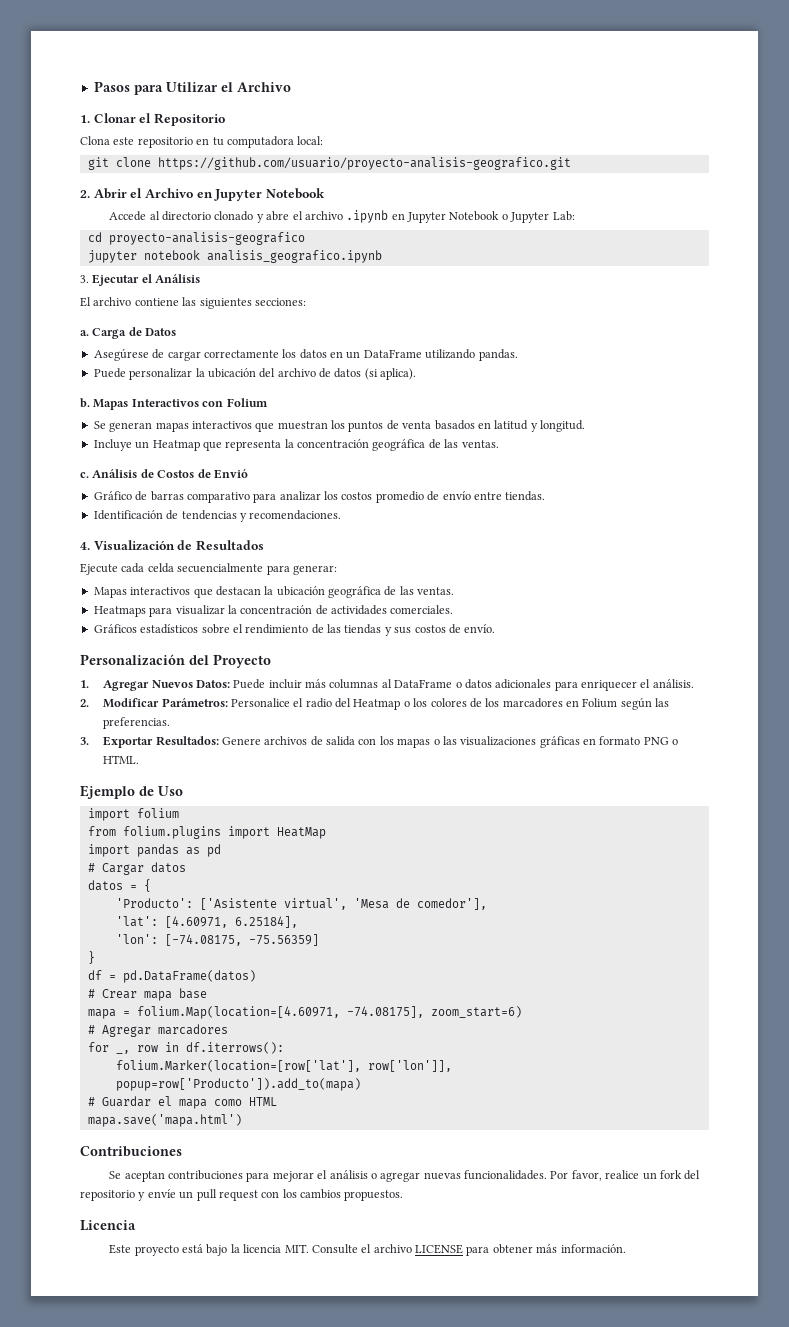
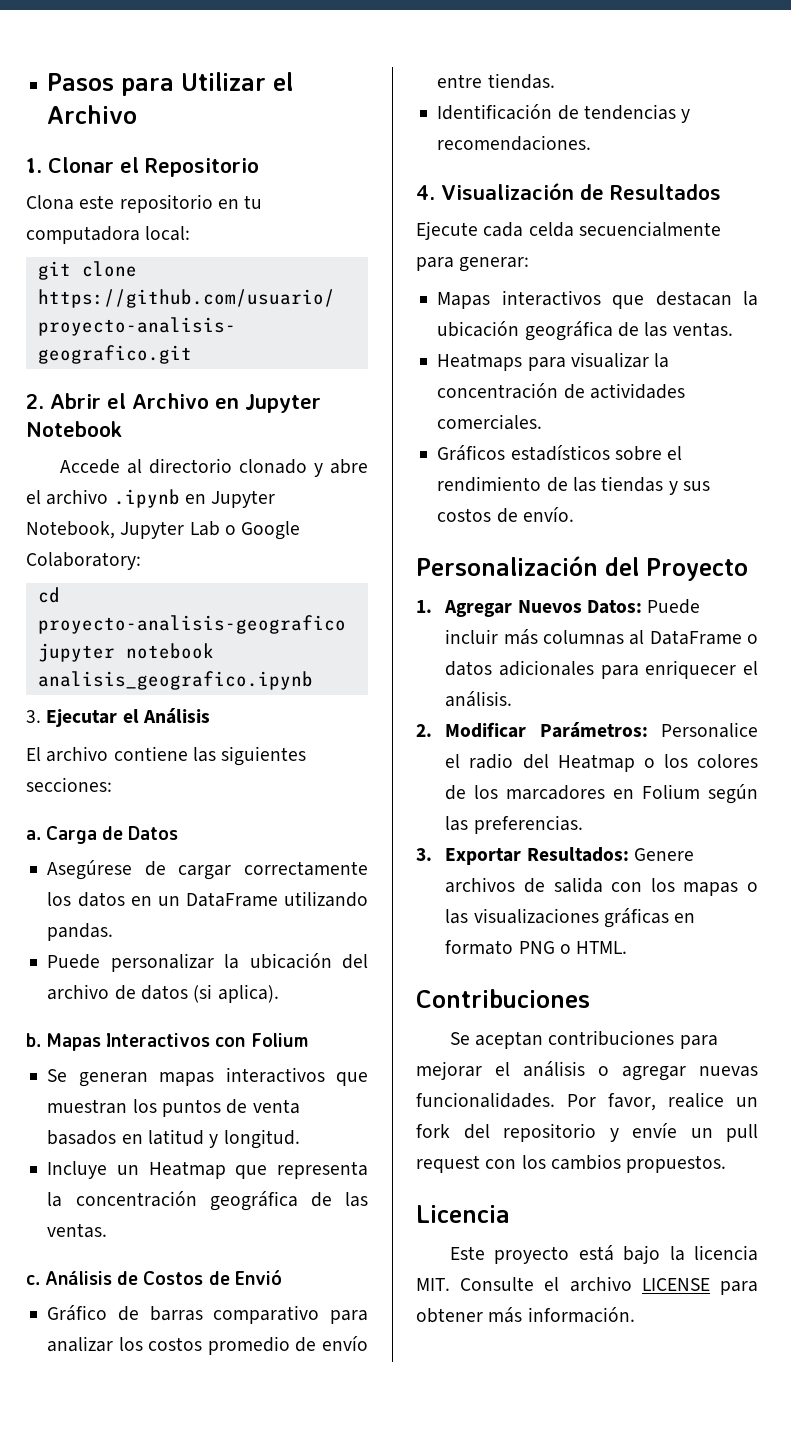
[449,211,575,223] Notebook o Jupyter Lab: -> [26,521,301,540] [26,552,141,570] Notebook, Jupyter Lab o Google Colaboratory:
[80,785,183,799] [87,808,179,821] [87,826,326,839] [87,844,221,857] [87,862,186,875] [87,879,151,892] [115,898,487,910] [115,916,298,928] [115,934,319,946] [87,951,95,964] [87,970,256,983] [87,988,207,1001] [87,1006,522,1019] [87,1024,228,1037] [87,1042,284,1054] [115,1060,452,1072] [115,1078,361,1091] [87,1096,277,1109] [87,1114,242,1127] // Ejemplo de Uso // import folium // from folium.plugins import HeatMap // import pandas as pd // # Cargar datos // datos = { // 'Producto': ['Asistente virtual', 'Mesa de comedor'], // 'lat': [4.60971, 6.25184], // 'lon': [-74.08175, -75.56359] // } // df = pd.DataFrame(datos) // # Crear mapa base // mapa = folium.Map(location=[4.60971, -74.08175], zoom_start=6) // # Agregar marcadores // for _, row in df.iterrows(): // folium.Marker(location=[row['lat'], row['lon']], popup=row['Producto']).add_to(mapa) // # Guardar el mapa como HTML // mapa.save('mapa.html') -> (628, 947) none

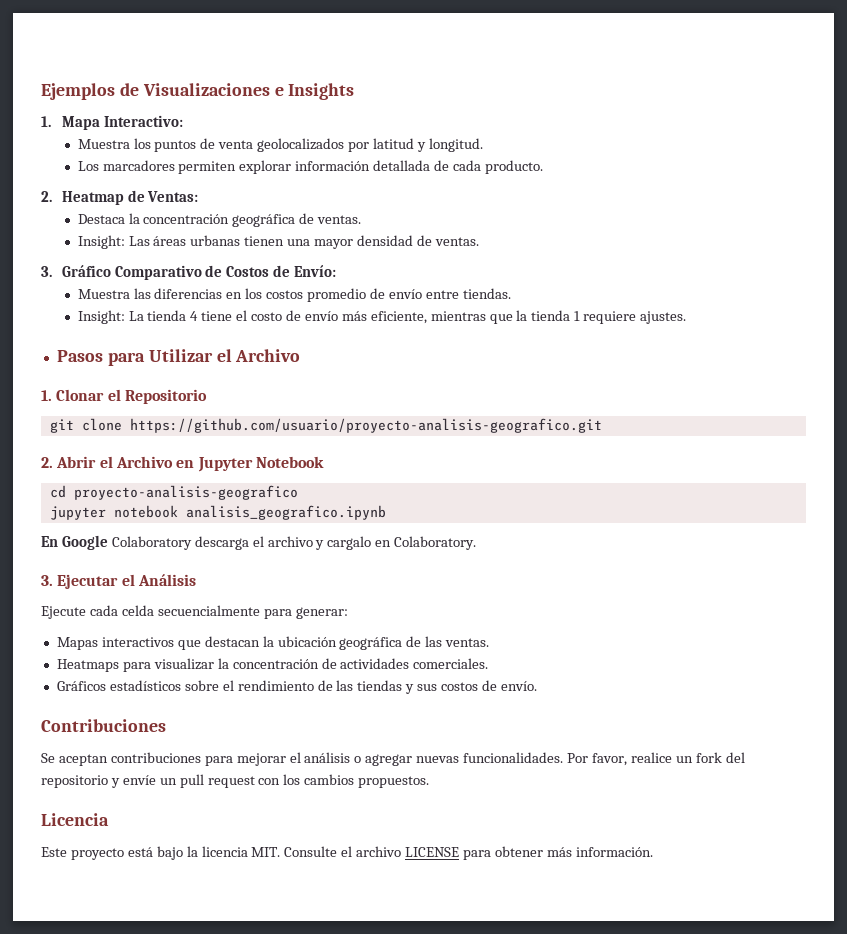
(47, 82) none -> [41,83,355,100] [41,115,183,130] [77,138,483,152] [77,160,543,174] [41,190,199,205] [77,213,362,227] [77,235,479,249] [41,265,337,280] [77,288,511,302] [77,310,687,324] Ejemplos de Visualizaciones e Insights // 1. Mapa Interactivo: // Muestra los puntos de venta geolocalizados por latitud y longitud. // Los marcadores permiten explorar información detallada de cada producto. // 2. Heatmap de Ventas: // Destaca la concentración geográfica de ventas. // Insight: Las áreas urbanas tienen una mayor densidad de ventas. // 3. Gráfico Comparativo de Costos de Envío: // Muestra las diferencias en los costos promedio de envío entre tiendas. // Insight: La tienda 4 tiene el costo de envío más eficiente, mientras que la tienda 1 requiere ajustes. //
[26,194,263,213] [26,226,191,244] // Clona este repositorio en tu computadora local: -> (207, 396) none
[59,458,368,477] [26,489,276,508] [26,521,301,540] [26,552,141,570] // Accede al directorio clonado y abre el archivo .ipynb en Jupyter Notebook, Jupyter Lab o Google Colaboratory: -> (324, 462) none
[26,708,210,727] [26,746,307,766] [26,777,112,792] [26,826,179,844] [47,860,369,880] [47,891,368,907] [47,923,114,941] [47,953,368,972] [47,984,279,1003] [26,1033,308,1051] [47,1067,368,1087] [47,1099,300,1117] [47,1129,300,1149] [47,1161,368,1179] [47,1191,368,1211] [47,1223,108,1238] [26,1270,282,1285] [47,1305,368,1324] [47,1336,368,1355] [437,73,555,89] [437,104,691,123] [437,135,592,151] [416,183,721,200] 3. Ejecutar el Análisis // El archivo contiene las siguientes secciones: // a. Carga de Datos // Asegúrese de cargar correctamente los datos en un DataFrame utilizando pandas. // Puede personalizar la ubicación del archivo de datos (si aplica). // b. Mapas Interactivos con Folium // Se generan mapas interactivos que muestran los puntos de venta basados en latitud y longitud. // Incluye un Heatmap que representa la concentración geográfica de las ventas. // c. Análisis de Costos de Envió // Gráfico de barras comparativo para analizar los costos promedio de envío entre tiendas. // Identificación de tendencias y recomendaciones. // 4. Visualización de Resultados -> [41,535,477,550] [41,574,196,589] En Google Colaboratory descarga el archivo y cargalo en Colaboratory. // 3. Ejecutar el Análisis
[416,556,748,581] [416,599,701,617] [445,629,758,645] [445,660,758,679] [445,691,513,707] [416,722,758,738] [445,753,758,772] [445,784,758,804] [445,815,583,834] [416,847,694,865] [445,877,758,896] [445,908,696,928] [445,940,628,955] // Personalización del Proyecto // 1. Agregar Nuevos Datos: Puede incluir más columnas al DataFrame o datos adicionales para enriquecer el análisis. // 2. Modificar Parámetros: Personalice el radio del Heatmap o los colores de los marcadores en Folium según las preferencias. // 3. Exportar Resultados: Genere archivos de salida con los mapas o las visualizaciones gráficas en formato PNG o HTML. -> (537, 686) none

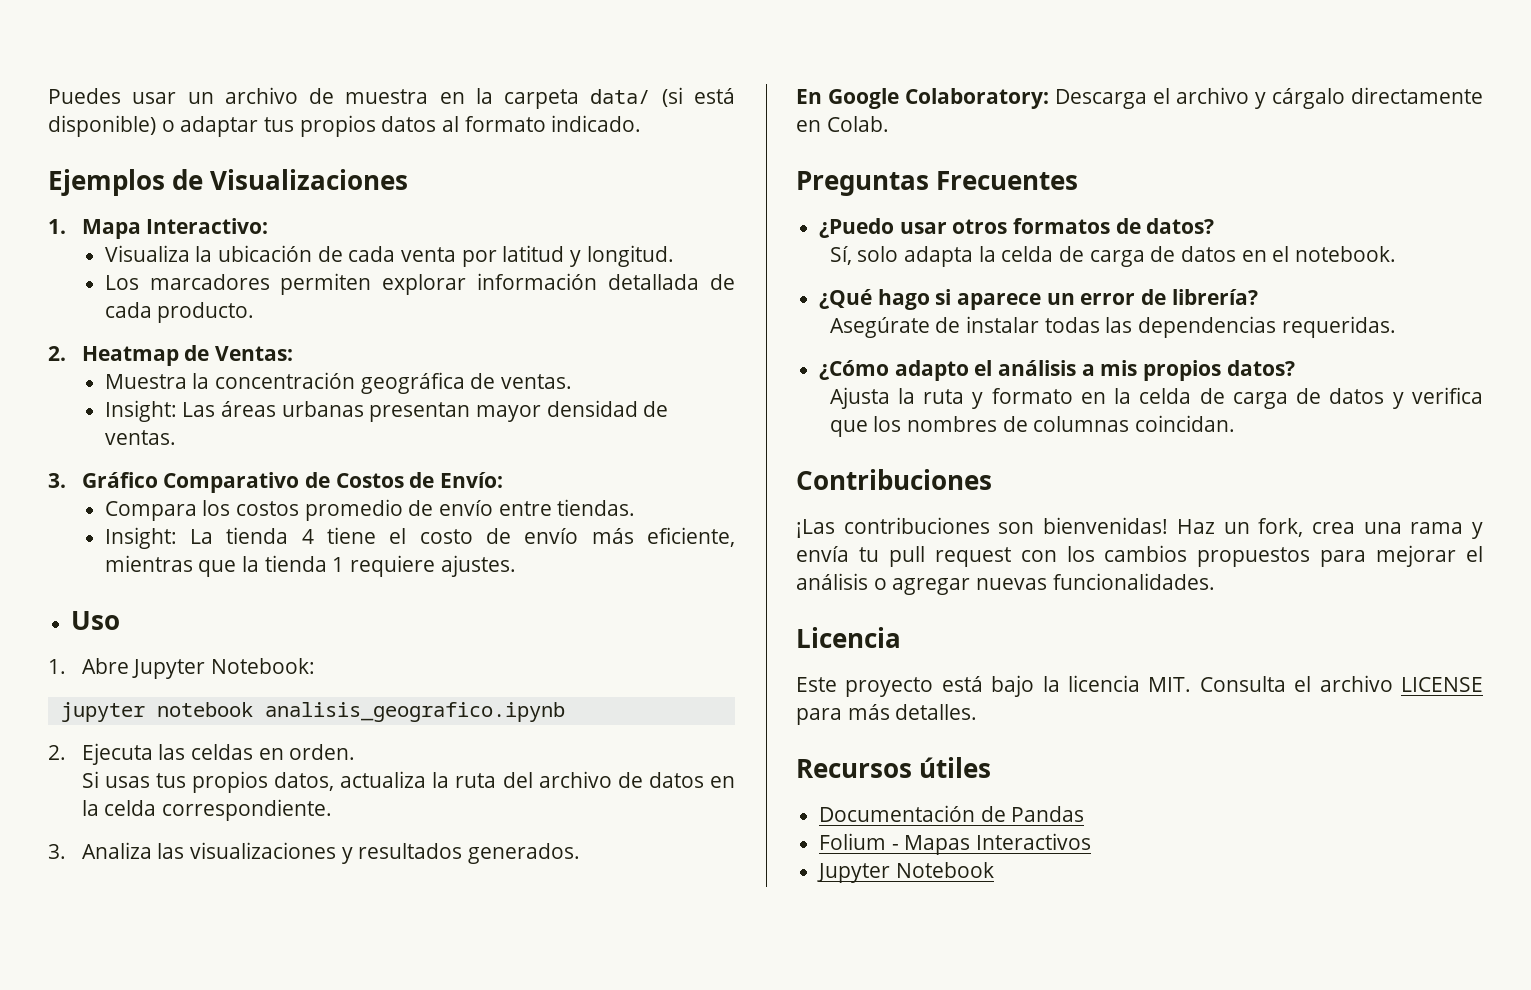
(41, 91) none -> [48,87,735,109] [48,115,642,137] Puedes usar un archivo de muestra en la carpeta data/ (si está disponible) o adaptar tus propios datos al formato indicado. //
[274,83,355,100] e Insights -> (409, 179) none
[77,138,345,152] Muestra los puntos de venta geolocalizados -> [104,245,457,262] Visualiza la ubicación de cada venta
[77,214,125,224] Destaca -> [104,374,187,389] Muestra
[244,236,311,246] tienen una -> [369,402,471,422] presentan
[77,288,243,299] Muestra las diferencias en -> [104,501,197,521] Compara
[56,349,301,366] [41,389,207,404] [49,418,602,433] [41,456,324,472] [49,485,298,500] [49,505,386,520] Pasos para Utilizar el Archivo // 1. Clonar el Repositorio // git clone https://github.com/usuario/proyecto-analisis-geografico.git // 2. Abrir el Archivo en Jupyter Notebook // cd proyecto-analisis-geografico // jupyter notebook analisis_geografico.ipynb -> [71,611,121,630] [48,658,315,679] [60,702,565,722] [48,743,356,765] [81,771,735,793] [81,799,332,821] [48,842,580,864] Uso // 1. Abre Jupyter Notebook: // jupyter notebook analisis_geografico.ipynb // 2. Ejecuta las celdas en orden. // Si usas tus propios datos, actualiza la ruta del archivo de datos en la celda correspondiente. // 3. Analiza las visualizaciones y resultados generados.
[111,536,249,550] Colaboratory descarga -> [905,88,1147,109] Colaboratory: Descarga
[327,536,477,550] [41,574,196,589] [41,605,348,619] [56,636,490,650] [56,658,489,672] [56,680,537,694] [41,719,166,732] [41,752,201,766] cargalo en Colaboratory. // 3. Ejecutar el Análisis // Ejecute cada celda secuencialmente para generar: // Mapas interactivos que destacan la ubicación geográfica de las ventas. // Heatmaps para visualizar la concentración de actividades comerciales. // Gráficos estadísticos sobre el rendimiento de las tiendas y sus costos de envío. // Contribuciones // Se aceptan contribuciones -> [1272,87,1483,109] [796,116,889,132] [796,171,1079,196] [819,218,1215,238] [829,246,1396,267] [819,289,1258,310] [829,316,1396,338] [819,360,1295,381] [829,387,1483,409] [829,415,1235,437] [796,469,992,490] [796,517,1483,539] [796,545,1311,567] cárgalo directamente en Colab. // Preguntas Frecuentes // ¿Puedo usar otros formatos de datos? // Sí, solo adapta la celda de carga de datos en el notebook. // ¿Qué hago si aparece un error de librería? // Asegúrate de instalar todas las dependencias requeridas. // ¿Cómo adapto el análisis a mis propios datos? // Ajusta la ruta y formato en la celda de carga de datos y verifica que los nombres de columnas coincidan. // Contribuciones // ¡Las contribuciones son bienvenidas! Haz un fork, crea una rama y envía tu pull request con los cambios propuestos
[567,752,745,766] [41,774,430,788] Por favor, realice un fork del repositorio y envíe un pull request con los cambios propuestos. -> (1215, 581) none
[284,846,338,857] Consulte -> [1199,676,1286,692] Consulta
[494,846,653,857] obtener más información. -> [847,704,978,720] [796,757,992,778] [819,805,1085,822] [819,833,1092,855] [817,862,994,883] más detalles. // Recursos útiles // Documentación de Pandas // Folium - Mapas Interactivos // Jupyter Notebook

